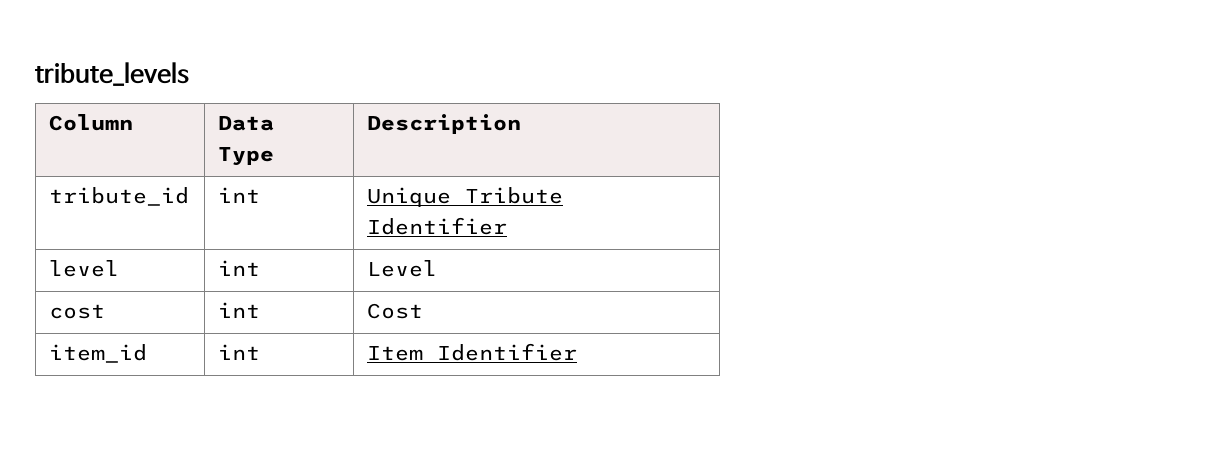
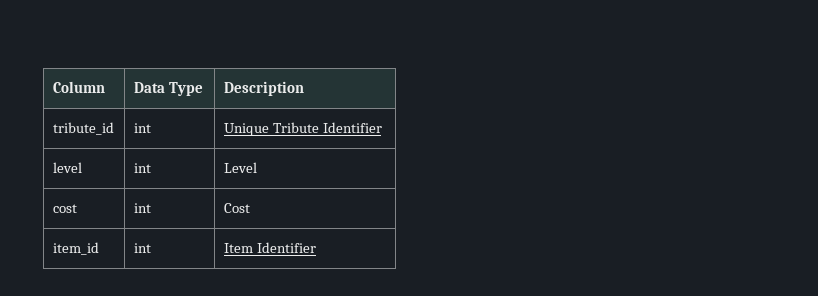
[35,62,189,86] tribute_levels // -> (52, 87) none

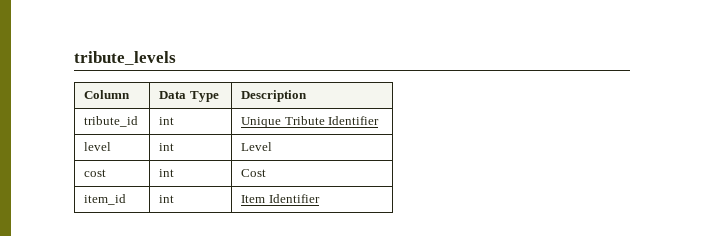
(52, 87) none -> [74,51,176,65] tribute_levels //

